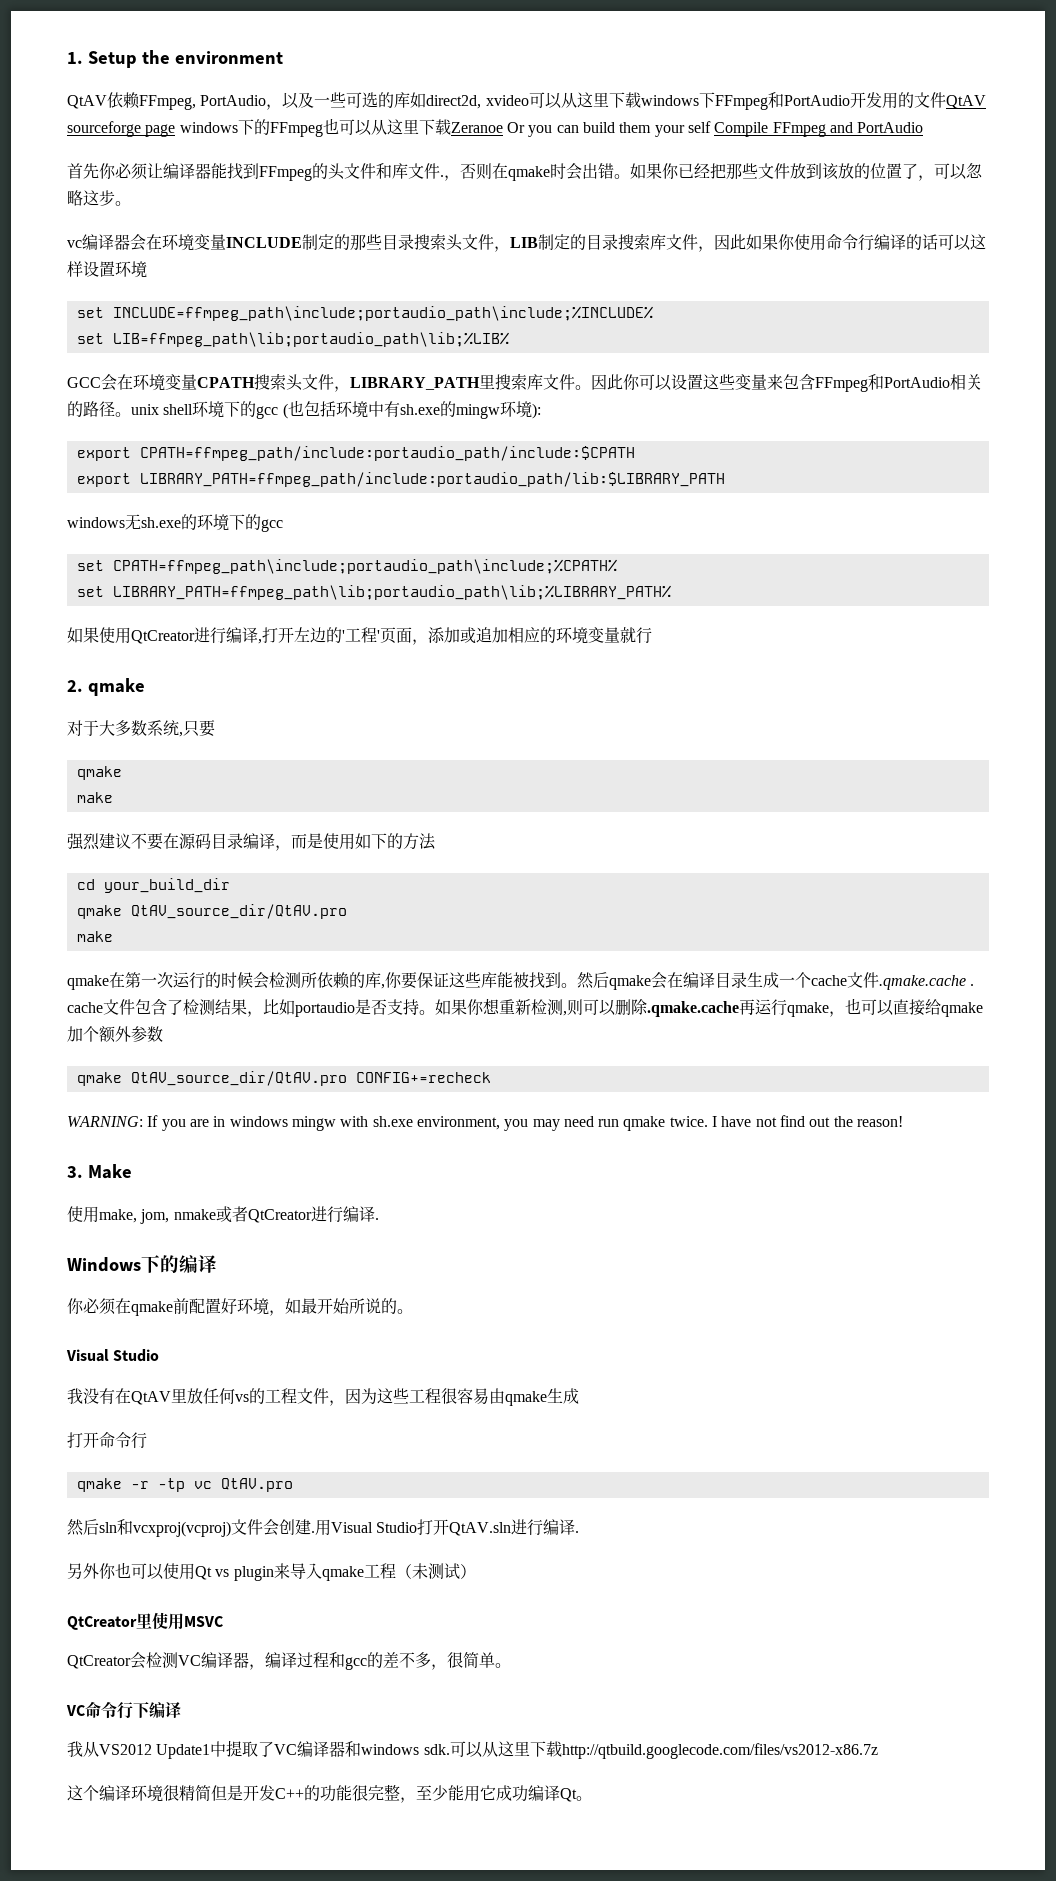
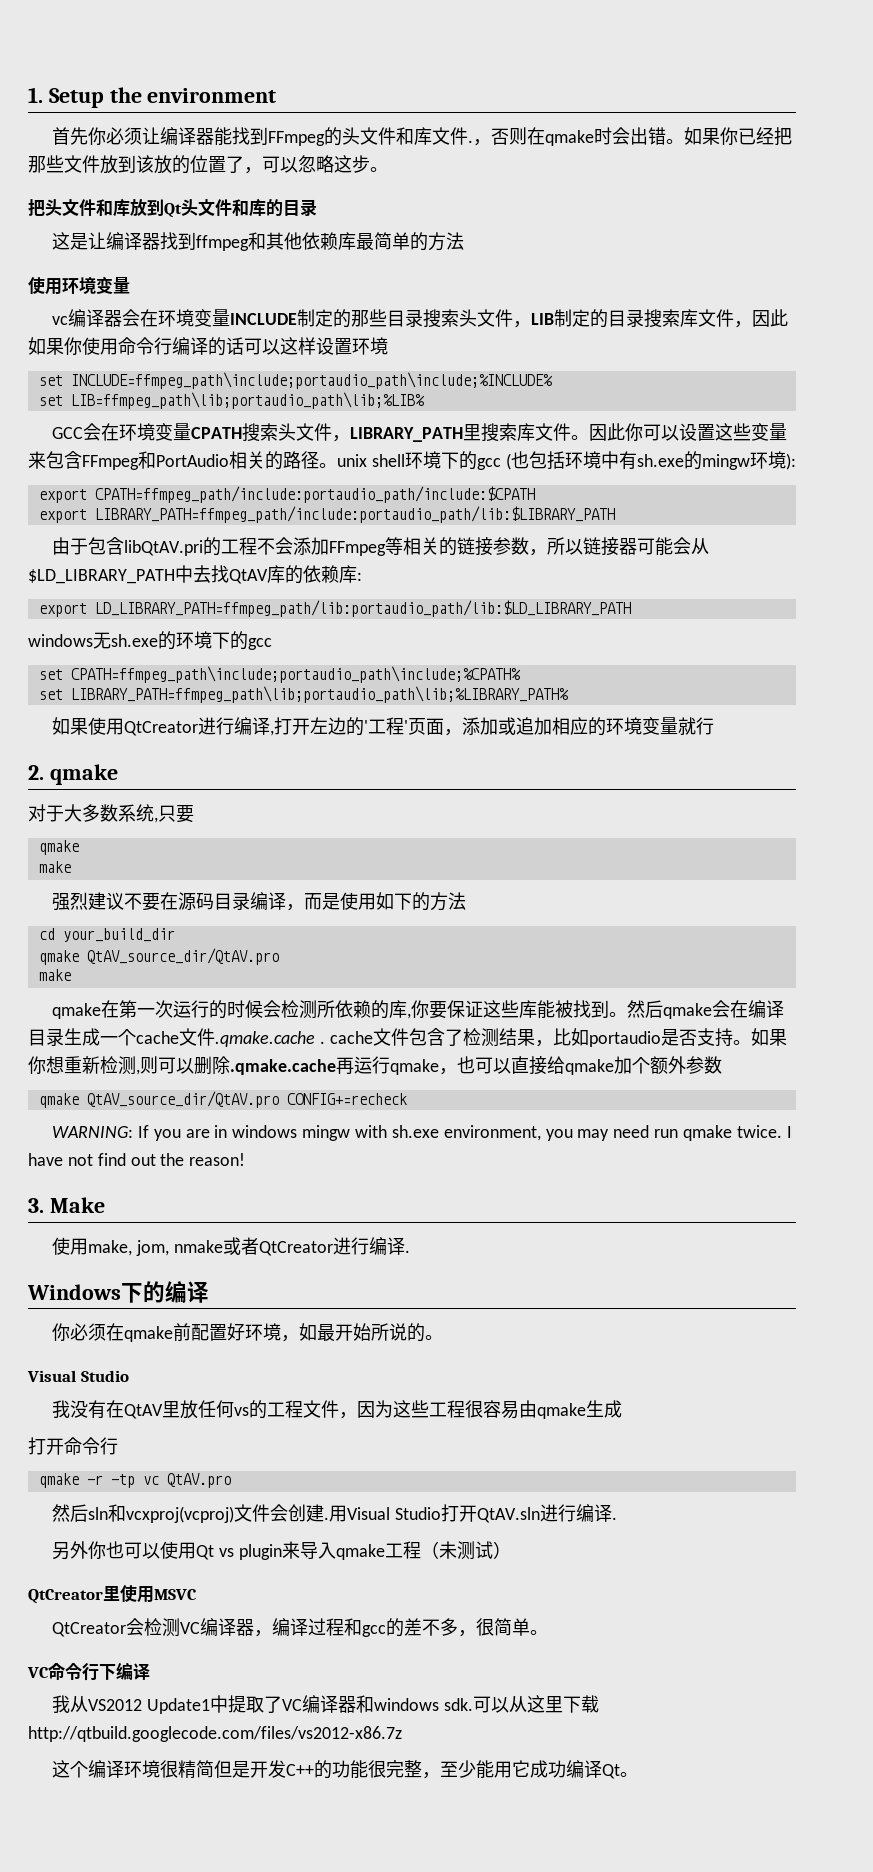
[67,92,986,110] [67,118,924,137] // QtAV依赖FFmpeg, PortAudio，以及一些可选的库如direct2d, xvideo可以从这里下载windows下FFmpeg和PortAudio开发用的文件QtAV sourceforge page windows下的FFmpeg也可以从这里下载Zeranoe Or you can build them your self Compile FFmpeg and PortAudio -> (277, 95) none
(131, 203) none -> [28,199,317,218] [51,232,464,251] [28,276,130,295] // 把头文件和库放到Qt头文件和库的目录 // 这是让编译器找到ffmpeg和其他依赖库最简单的方法 // 使用环境变量
(725, 479) none -> [51,537,709,556] [28,565,362,584] [38,600,631,617] // 由于包含libQtAV.pri的工程不会添加FFmpeg等相关的链接参数，所以链接器可能会从$LD_LIBRARY_PATH中去找QtAV库的依赖库: // export LD_LIBRARY_PATH=ffmpeg_path/lib:portaudio_path/lib:$LD_LIBRARY_PATH

